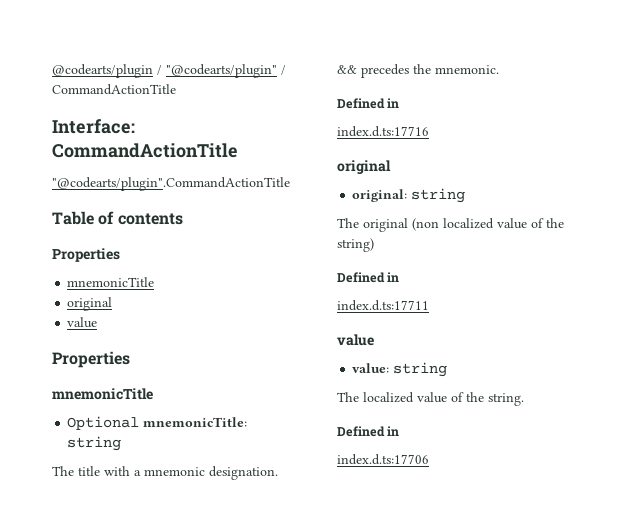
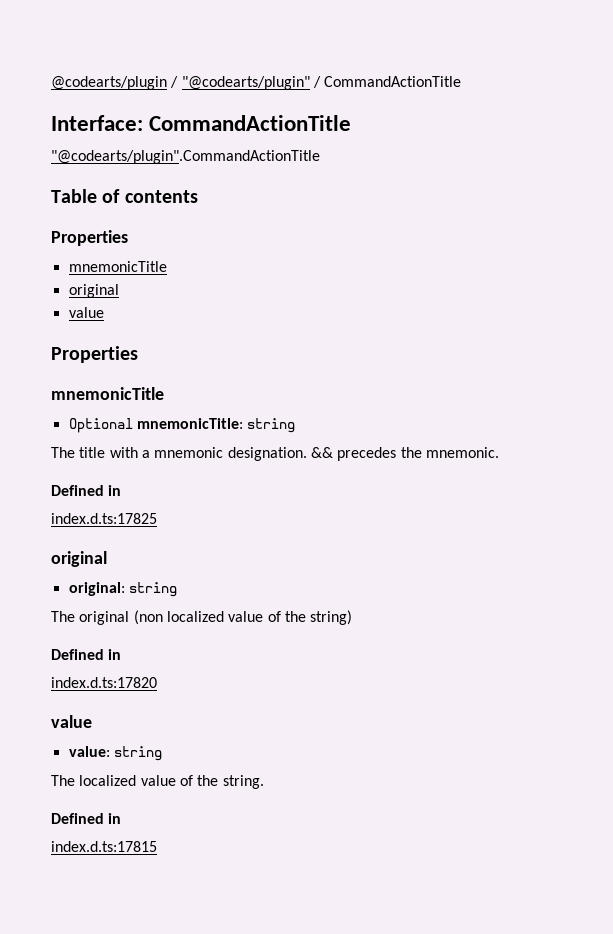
[337,126,429,137] index.d.ts:17716 -> [51,513,157,524] index.d.ts:17825
[337,300,429,311] index.d.ts:17711 -> [51,677,157,688] index.d.ts:17820
[337,454,429,465] index.d.ts:17706 -> [51,841,157,852] index.d.ts:17815

